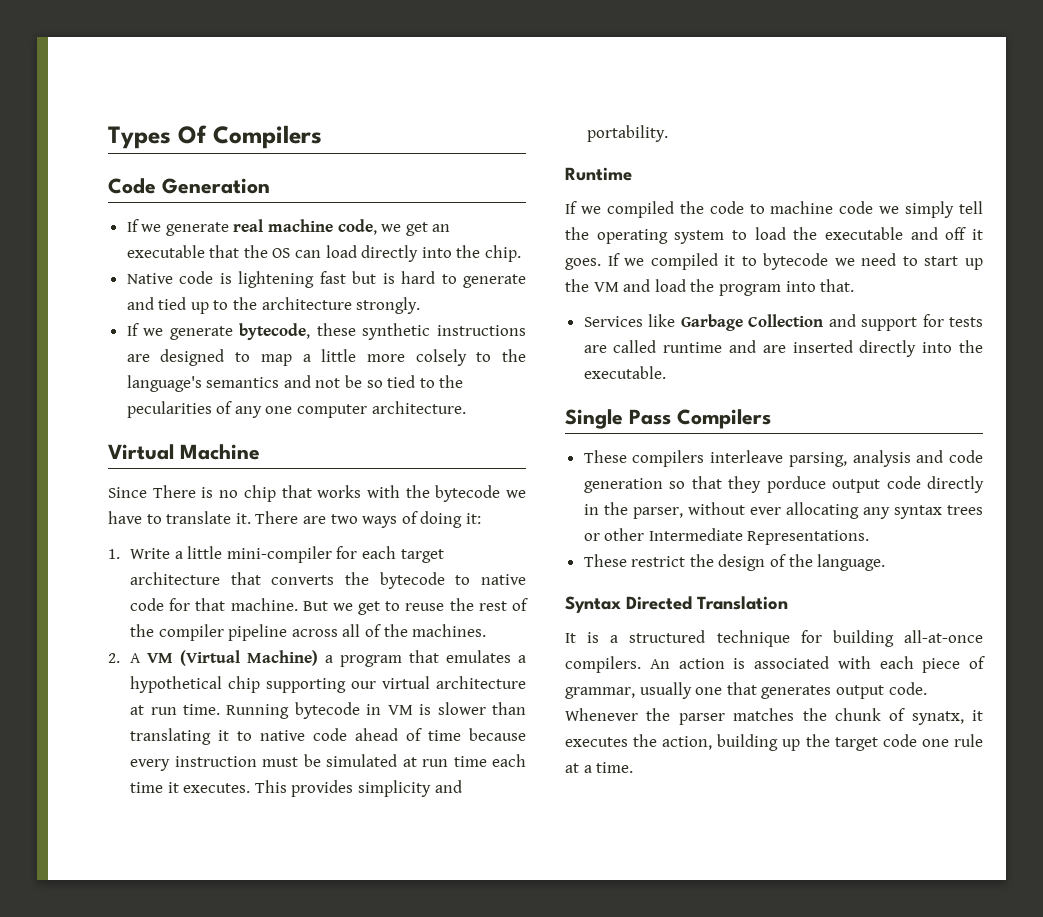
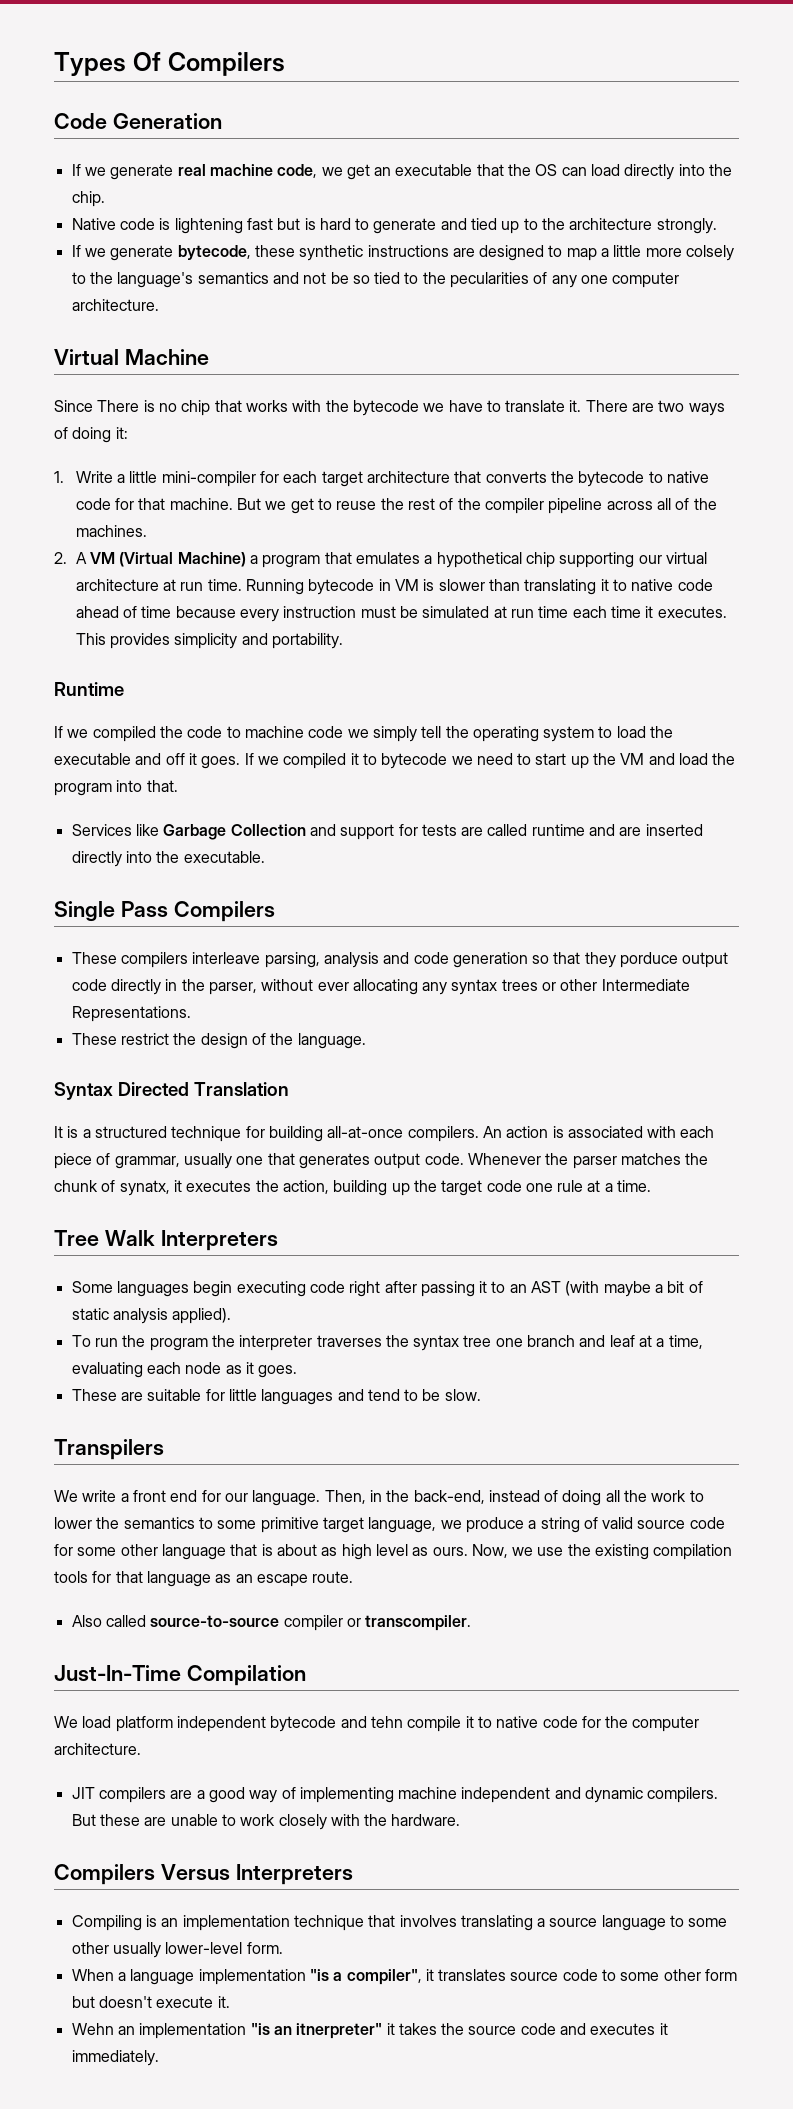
(634, 767) none -> [54,1230,278,1251] [71,1281,703,1297] [71,1308,232,1324] [71,1335,703,1351] [71,1362,298,1378] [71,1389,481,1405] [54,1439,164,1460] [54,1490,704,1506] [54,1517,725,1533] [54,1544,733,1560] [54,1571,354,1587] [71,1615,472,1631] [54,1665,306,1686] [54,1716,700,1732] [54,1743,141,1755] [71,1787,719,1803] [71,1814,461,1830] [54,1864,353,1885] [71,1915,728,1931] [71,1942,283,1958] [71,1969,738,1985] [71,1996,230,2008] [71,2023,668,2039] [71,2050,159,2066] // Tree Walk Interpreters // Some languages begin executing code right after passing it to an AST (with maybe a bit of static analysis applied). // To run the program the interpreter traverses the syntax tree one branch and leaf at a time, evaluating each node as it goes. // These are suitable for little languages and tend to be slow. // Transpilers // We write a front end for our language. Then, in the back-end, instead of doing all the work to lower the semantics to some primitive target language, we produce a string of valid source code for some other language that is about as high level as ours. Now, we use the existing compilation tools for that language as an escape route. // Also called source-to-source compiler or transcompiler. // Just-In-Time Compilation // We load platform independent bytecode and tehn compile it to native code for the computer architecture. // JIT compilers are a good way of implementing machine independent and dynamic compilers. But these are unable to work closely with the hardware. // Compilers Versus Interpreters // Compiling is an implementation technique that involves translating a source language to some other usually lower-level form. // When a language implementation "is a compiler", it translates source code to some other form but doesn't execute it. // Wehn an implementation "is an itnerpreter" it takes the source code and executes it immediately.

